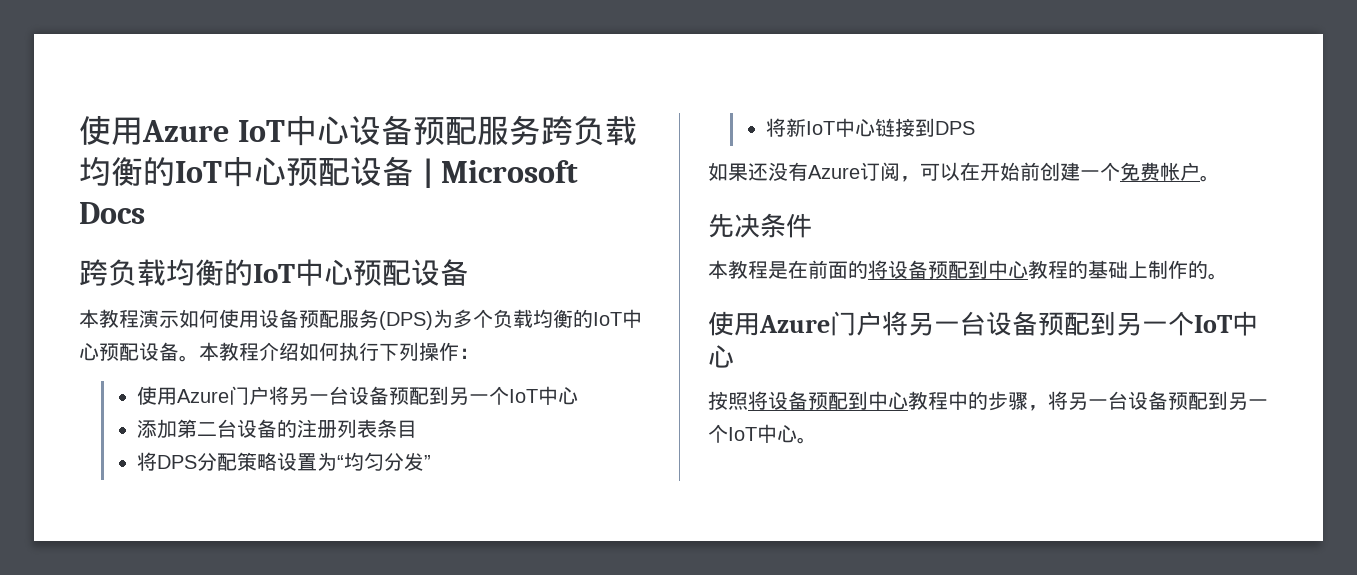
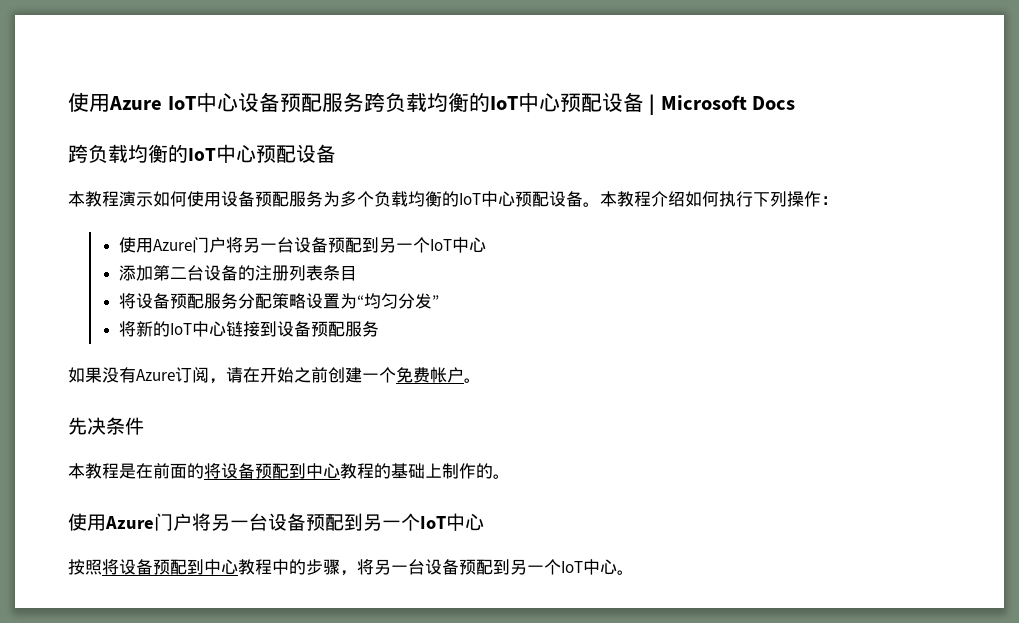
[379,311,433,330] (DPS) -> (323, 199) none
[157,455,198,469] DPS -> [136,293,239,309] 设备预配服务
(807, 127) none -> [153,321,171,337] 的
[935,121,976,135] DPS -> [277,321,380,337] 设备预配服务
[748,163,768,181] 还 -> (102, 375) none
[920,162,1020,181] 可以在开始 -> [226,367,311,383] 请在开始之

